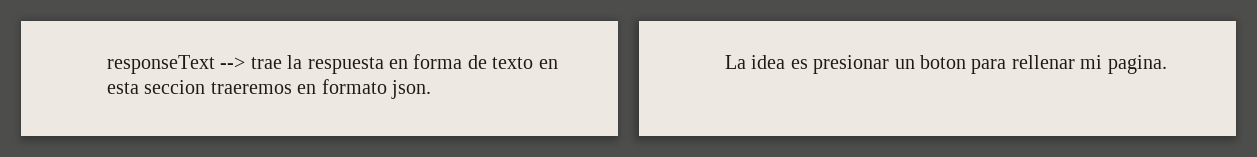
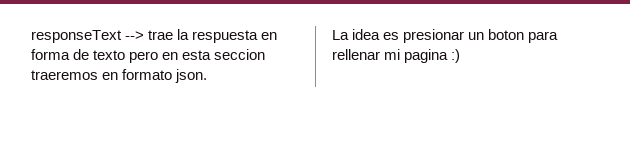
(534, 63) none -> [129,51,159,63] pero
[1107,55,1167,74] pagina. -> [404,49,461,63] pagina :)

